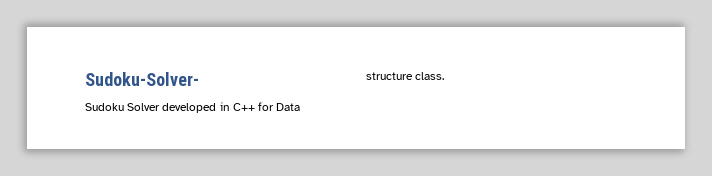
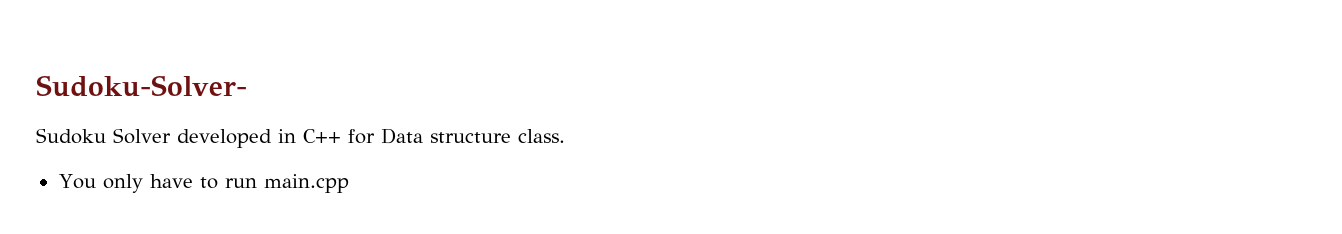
(445, 76) none -> [58,174,349,193] // You only have to run main.cpp

